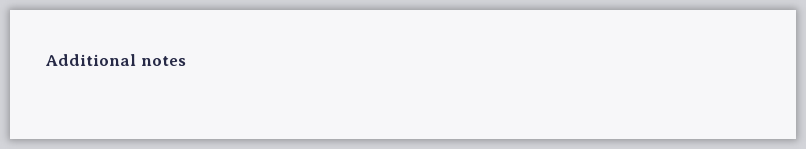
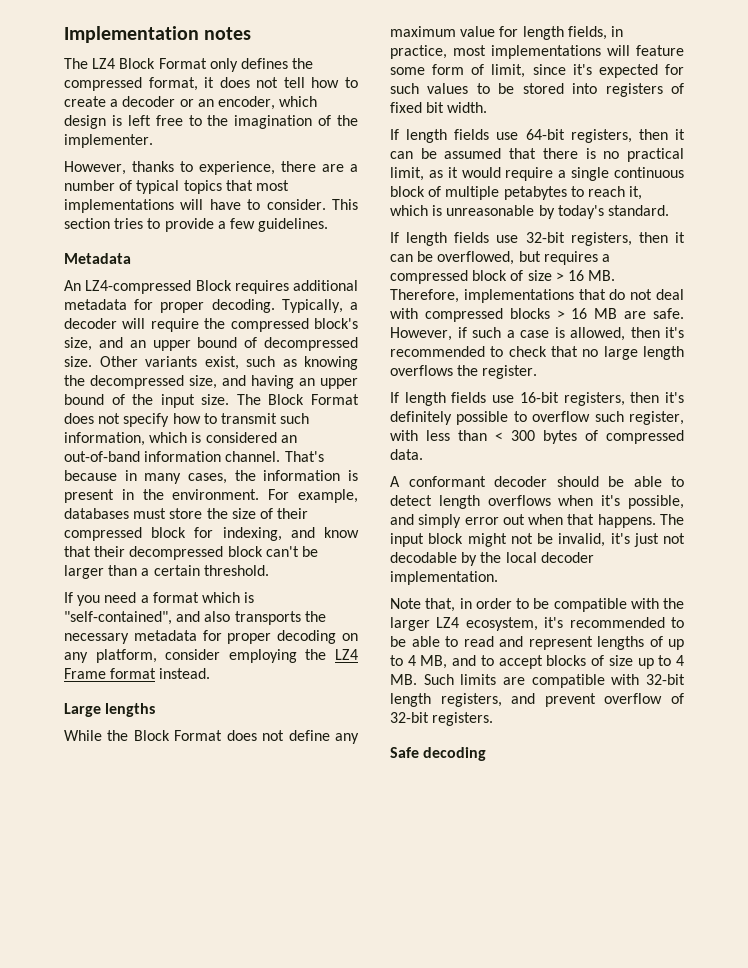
[45,54,136,66] Additional -> [64,26,199,43] Implementation
(186, 61) none -> [64,58,314,72] [64,77,358,91] [64,96,318,110] [64,115,358,129] [64,134,153,148] [64,161,358,175] [64,180,289,194] [64,199,358,213] [64,218,329,232] [64,253,131,264] [64,280,358,294] [64,299,358,313] [64,318,358,332] [64,337,358,351] [64,356,358,370] [64,375,358,389] [64,394,359,408] [64,413,310,427] [64,432,297,446] [64,451,324,462] [64,470,358,484] [64,489,358,503] [64,508,309,519] [64,527,359,541] [64,546,318,560] [64,565,269,579] [64,592,255,606] [64,611,326,625] [64,630,359,644] [64,649,358,663] [64,668,211,679] [64,703,156,717] [64,730,359,744] [390,26,623,40] [390,45,684,59] [390,64,684,78] [390,83,684,97] [390,102,488,113] [390,129,685,143] [390,148,684,162] [390,167,684,181] [390,186,643,200] [390,205,669,219] [390,232,685,246] [390,251,610,265] [390,270,616,284] [390,289,684,303] [390,308,684,322] [390,327,684,341] [390,346,684,360] [390,365,538,379] [390,392,684,406] [390,411,684,425] [390,430,684,444] [390,449,423,460] [390,476,684,487] [390,495,684,509] [390,514,684,528] [390,533,685,547] [390,552,594,566] [390,571,498,585] [390,598,684,612] [390,617,684,631] [390,636,684,650] [390,655,684,669] [390,674,685,688] [390,693,684,707] [390,712,494,726] [390,747,487,761] // The LZ4 Block Format only defines the compressed format, it does not tell how to create a decoder or an encoder, which design is left free to the imagination of the implementer. // However, thanks to experience, there are a number of typical topics that most implementations will have to consider. This section tries to provide a few guidelines. // Metadata // An LZ4-compressed Block requires additional metadata for proper decoding. Typically, a decoder will require the compressed block's size, and an upper bound of decompressed size. Other variants exist, such as knowing the decompressed size, and having an upper bound of the input size. The Block Format does not specify how to transmit such information, which is considered an out-of-band information channel. That's because in many cases, the information is present in the environment. For example, databases must store the size of their compressed block for indexing, and know that their decompressed block can't be larger than a certain threshold. // If you need a format which is "self-contained", and also transports the necessary metadata for proper decoding on any platform, consider employing the LZ4 Frame format instead. // Large lengths // While the Block Format does not define any maximum value for length fields, in practice, most implementations will feature some form of limit, since it's expected for such values to be stored into registers of fixed bit width. // If length fields use 64-bit registers, then it can be assumed that there is no practical limit, as it would require a single continuous block of multiple petabytes to reach it, which is unreasonable by today's standard. // If length fields use 32-bit registers, then it can be overflowed, but requires a compressed block of size > 16 MB. Therefore, implementations that do not deal with compressed blocks > 16 MB are safe. However, if such a case is allowed, then it's recommended to check that no large length overflows the register. // If length fields use 16-bit registers, then it's definitely possible to overflow such register, with less than < 300 bytes of compressed data. // A conformant decoder should be able to detect length overflows when it's possible, and simply error out when that happens. The input block might not be invalid, it's just not decodable by the local decoder implementation. // Note that, in order to be compatible with the larger LZ4 ecosystem, it's recommended to be able to read and represent lengths of up to 4 MB, and to accept blocks of size up to 4 MB. Such limits are compatible with 32-bit length registers, and prevent overflow of 32-bit registers. // Safe decoding

